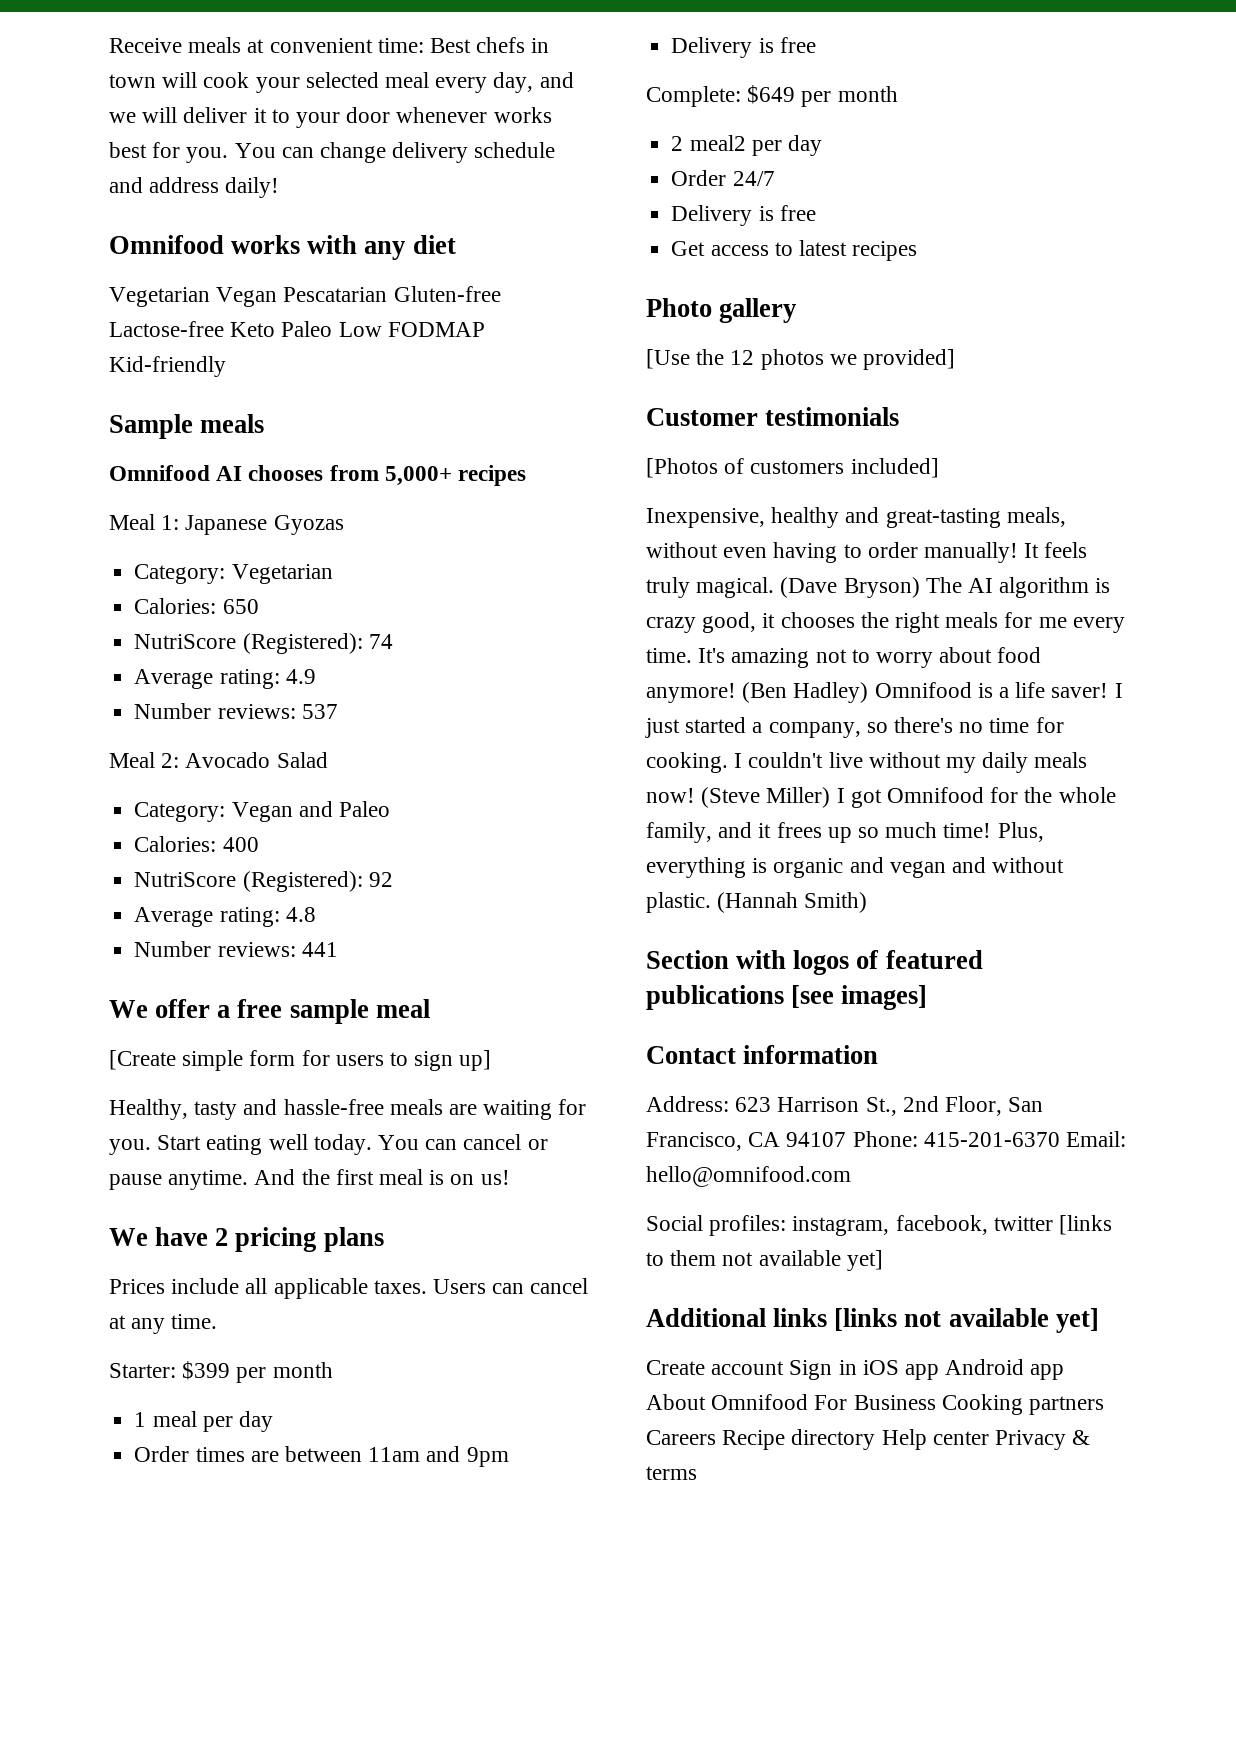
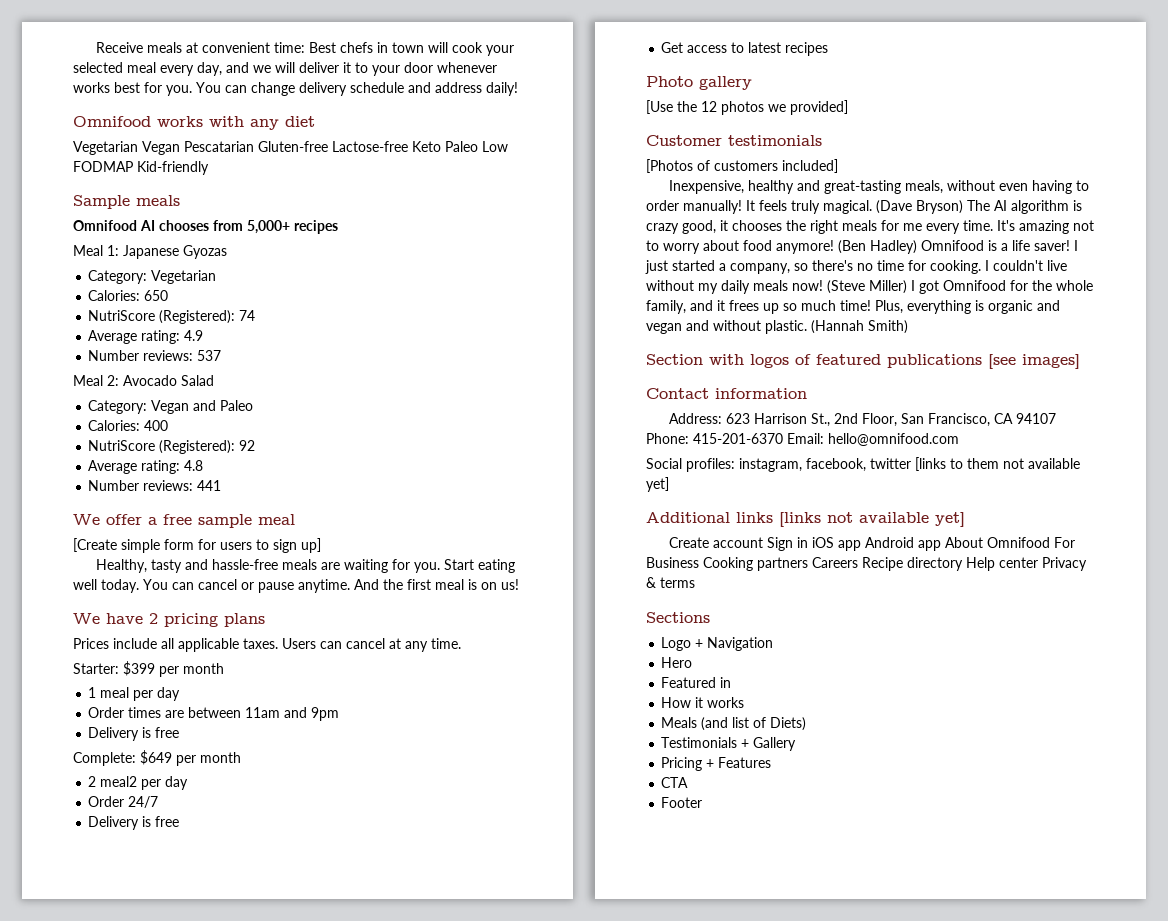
(697, 1473) none -> [646,612,710,623] [661,637,774,651] [661,657,693,668] [661,677,732,688] [661,697,745,708] [661,717,807,731] [661,737,797,751] [661,757,772,771] [661,777,689,788] [661,797,703,808] // Sections // Logo + Navigation // Hero // Featured in // How it works // Meals (and list of Diets) // Testimonials + Gallery // Pricing + Features // CTA // Footer

